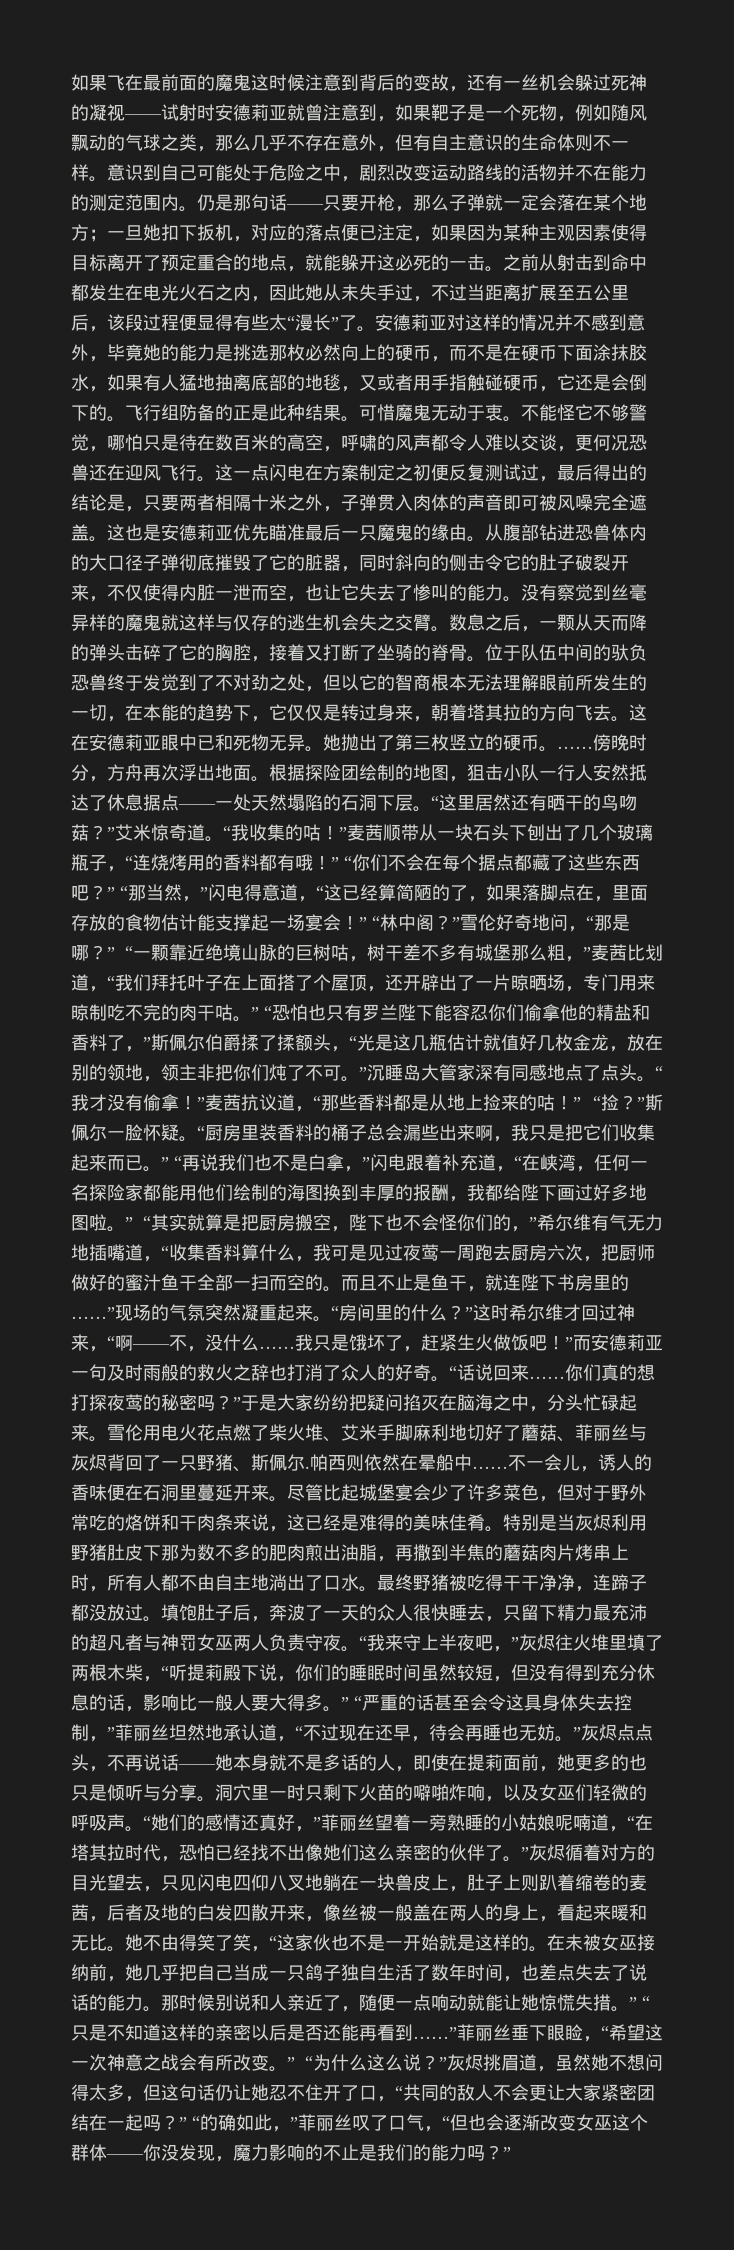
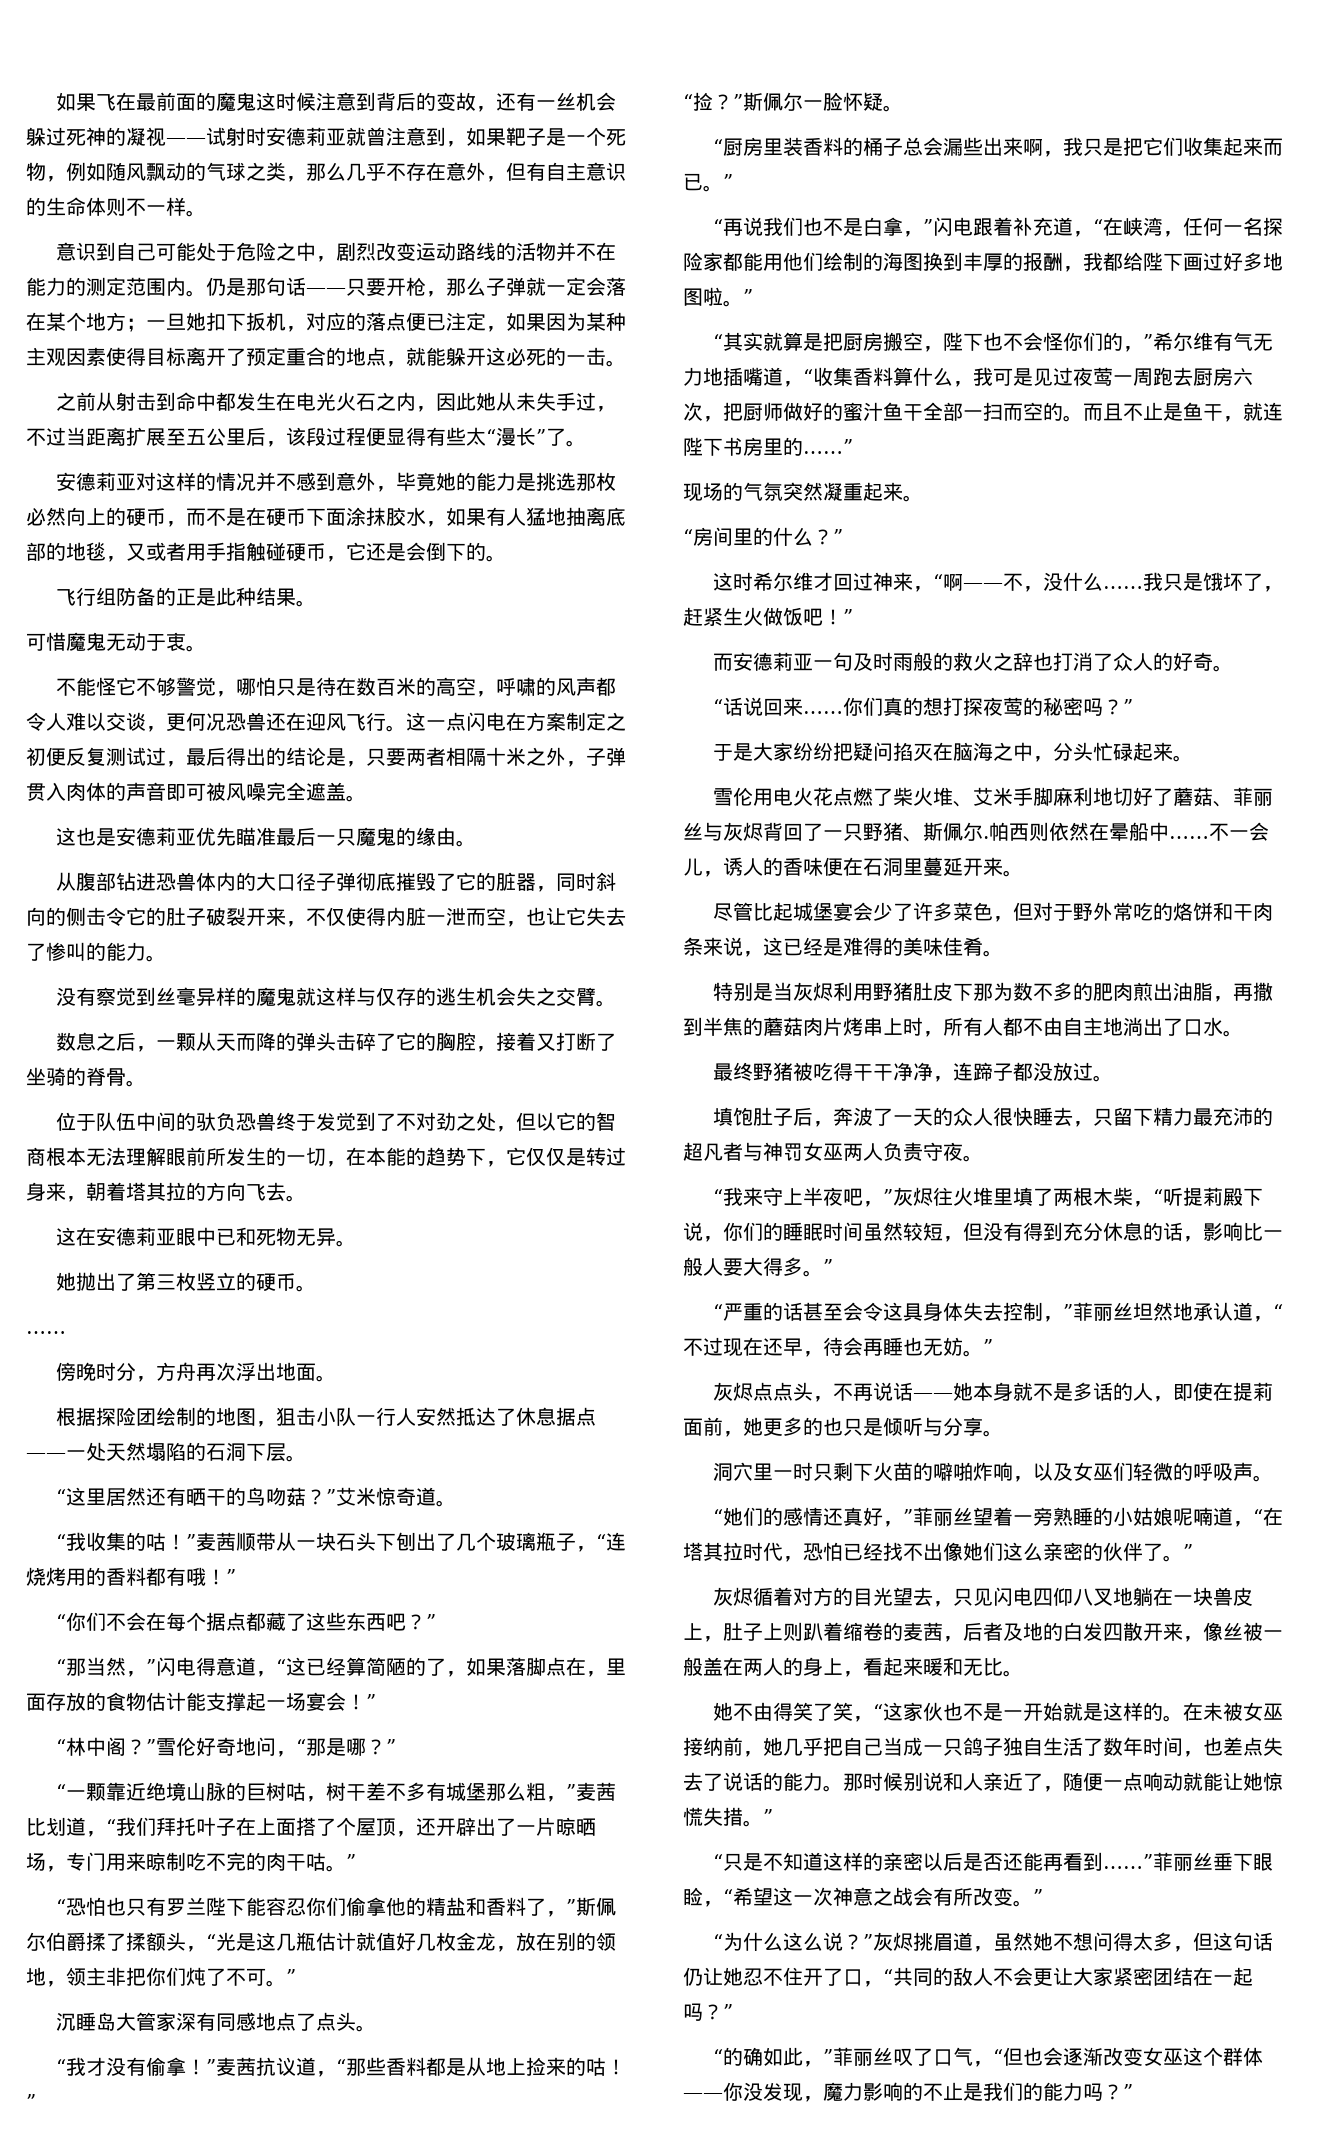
(107, 179) none -> (206, 213) //
(503, 269) none -> (626, 363) //
(375, 329) none -> (586, 443) //
(125, 419) none -> (506, 558) //
(359, 419) none -> (317, 603) //
(521, 419) none -> (206, 648) //
(107, 539) none -> (366, 798) //
(485, 539) none -> (477, 843) //
(521, 599) none -> (166, 958) //
(449, 629) none -> (617, 1003) //
(485, 659) none -> (146, 1083) //
(629, 719) none -> (306, 1198) //
(323, 749) none -> (357, 1243) //
[557,746,593,749] …… -> [26,1331,66,1334] // …… //
(269, 779) none -> (337, 1378) //
(431, 809) none -> (306, 1458) //
(223, 839) none -> (457, 1503) //
(339, 863) none -> (236, 1576) //
(115, 893) none -> (437, 1621) //
(367, 923) none -> (376, 1701) //
(115, 953) none -> (397, 1746) //
(259, 1013) none -> (356, 1861) //
(367, 1073) none -> (296, 1976) //
(655, 1079) none -> (377, 2028) //
(581, 1103) none -> (36, 2101) //
(197, 1139) none -> (903, 108) //
(169, 1163) none -> (733, 181) //
(133, 1223) none -> (753, 296) //
(115, 1313) none -> (853, 446) //
(331, 1319) none -> (923, 498) //
(473, 1313) none -> (843, 536) //
(573, 1343) none -> (853, 616) //
(449, 1379) none -> (1234, 668) //
(241, 1403) none -> (1134, 706) //
(107, 1439) none -> (1194, 758) //
(287, 1499) none -> (1023, 873) //
(503, 1529) none -> (1003, 953) //
(377, 1589) none -> (1243, 1033) //
(161, 1619) none -> (1114, 1078) //
(359, 1649) none -> (983, 1158) //
(349, 1703) none -> (833, 1266) //
(581, 1733) none -> (993, 1346) //
(215, 1799) none -> (1003, 1433) //
(143, 1829) none -> (1274, 1478) //
(529, 1853) none -> (1193, 1551) //
(125, 1949) none -> (1023, 1673) //
(637, 2003) none -> (773, 1816) //
(295, 2063) none -> (1043, 1896) //
(187, 2123) none -> (733, 2011) //

